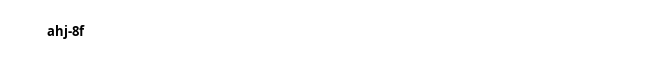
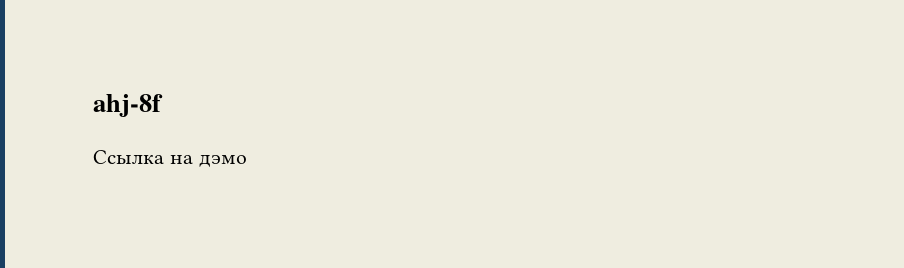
(85, 32) none -> [93,150,247,167] // Ссылка на дэмо

